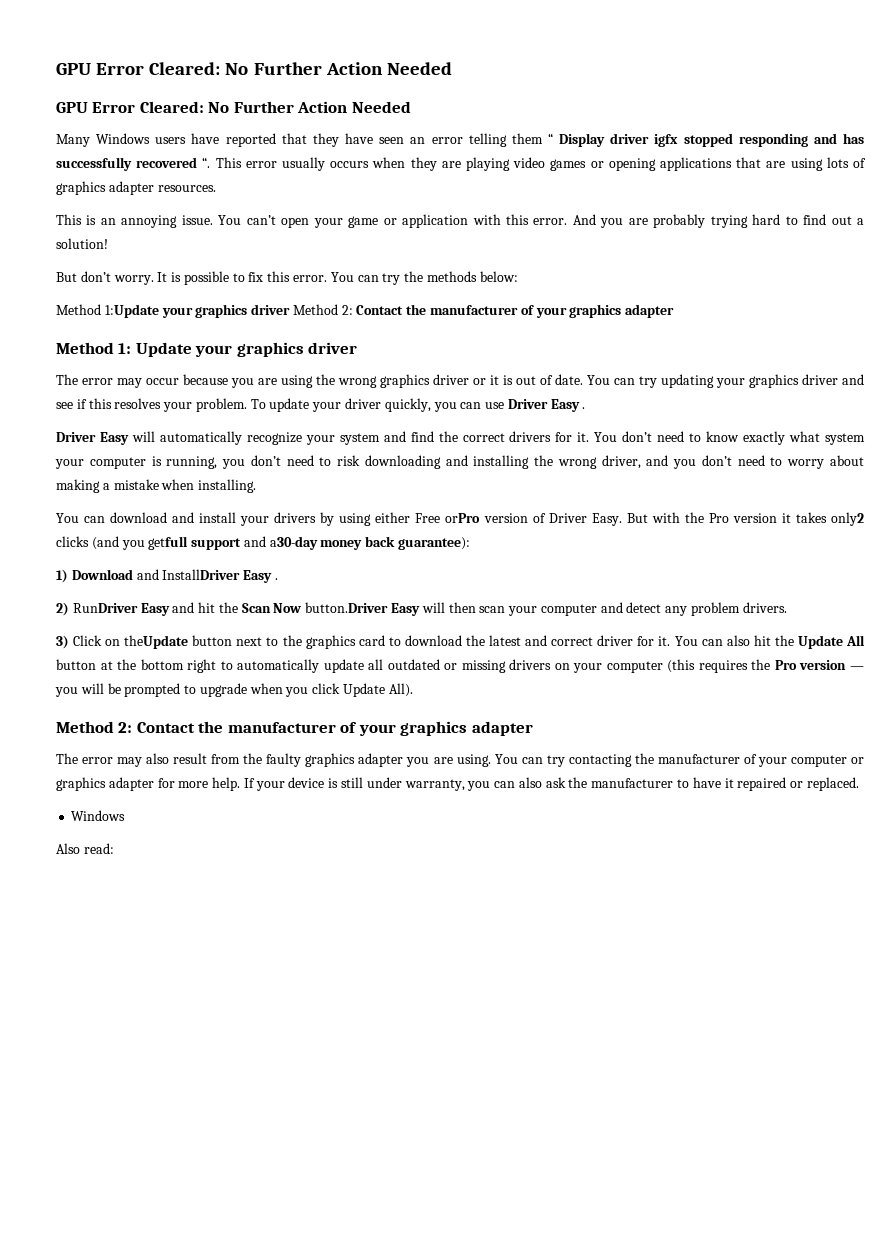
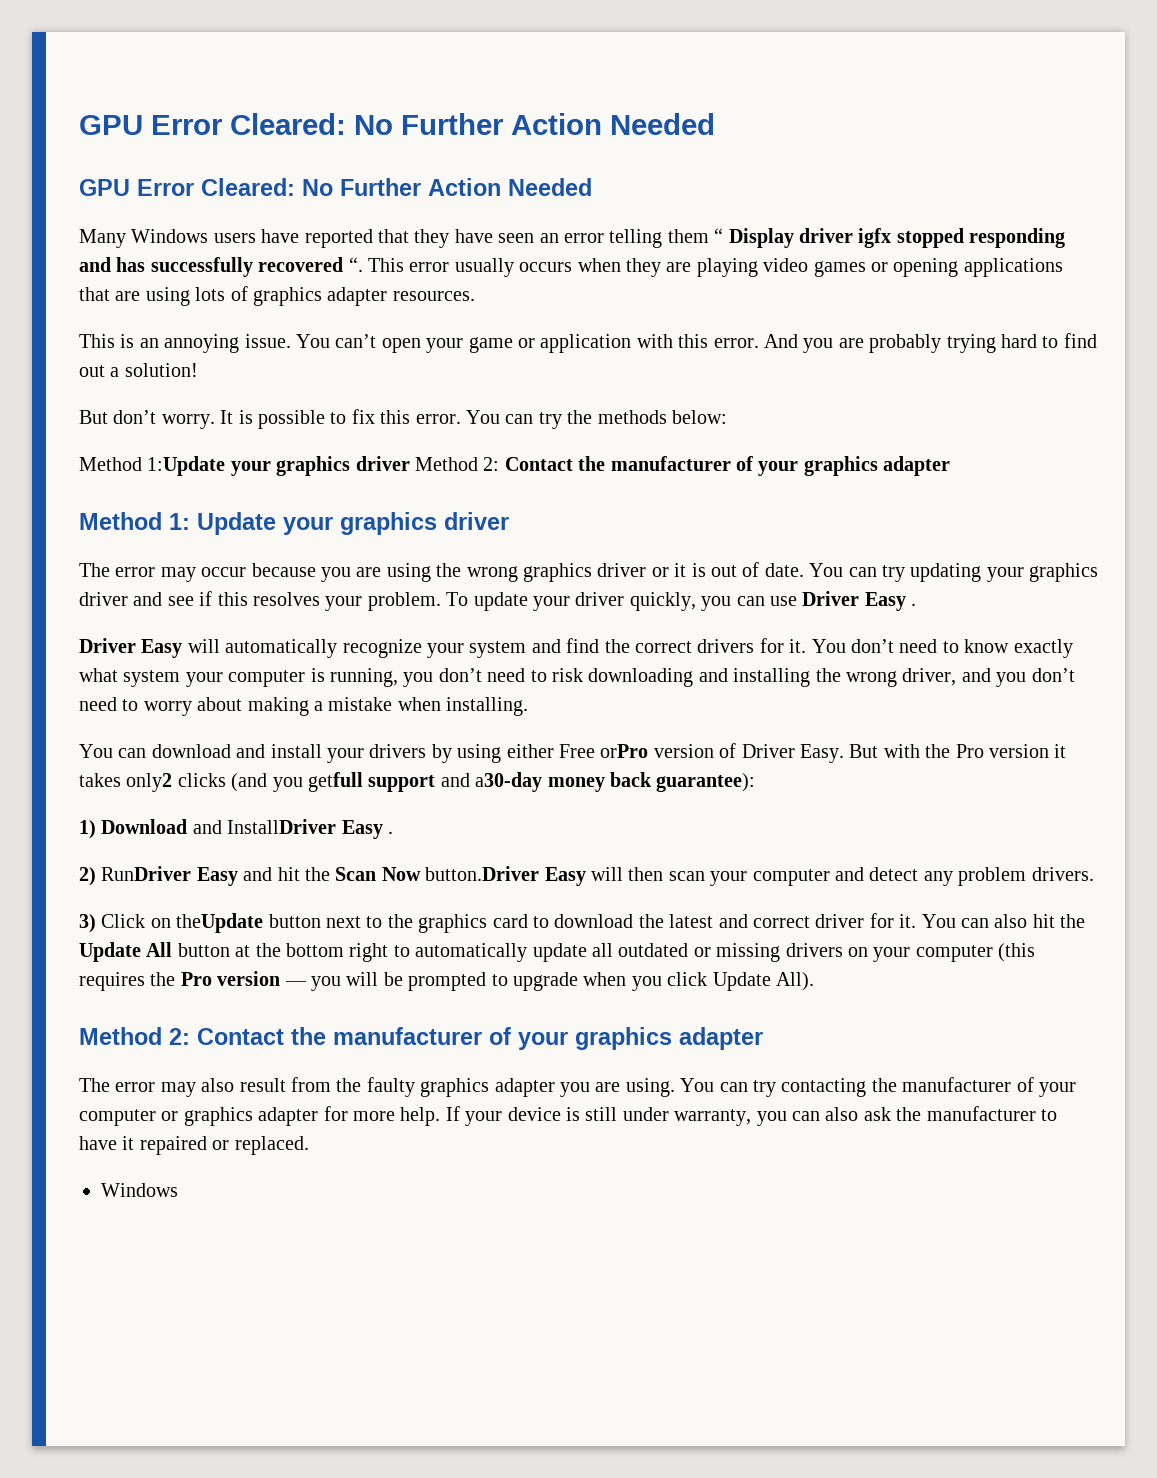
[56,843,114,854] // Also read: -> (178, 1190) none

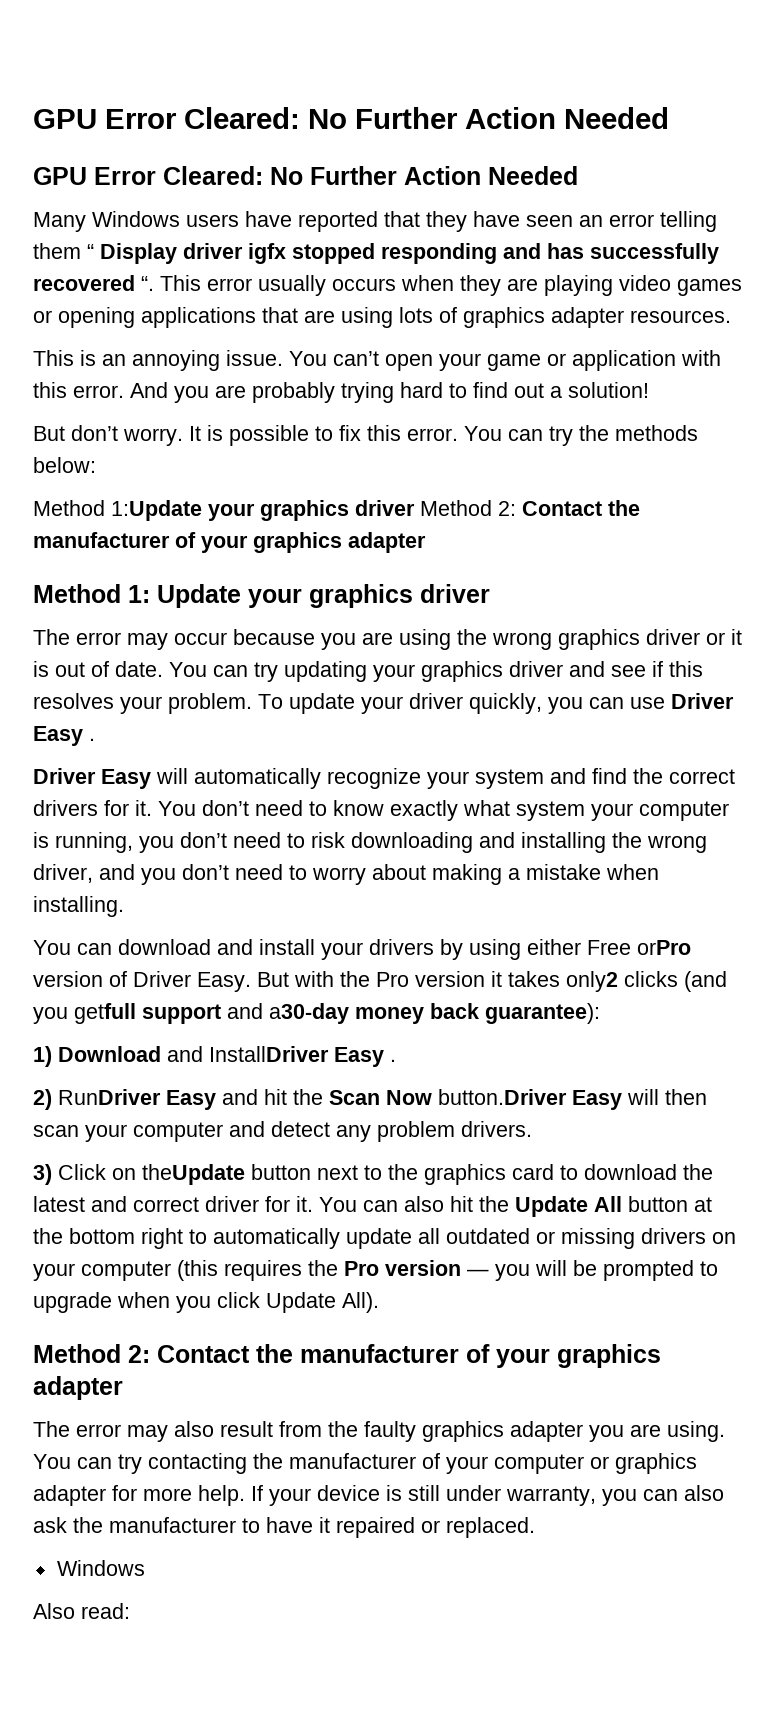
(178, 1190) none -> [33,1603,130,1619] // Also read:

